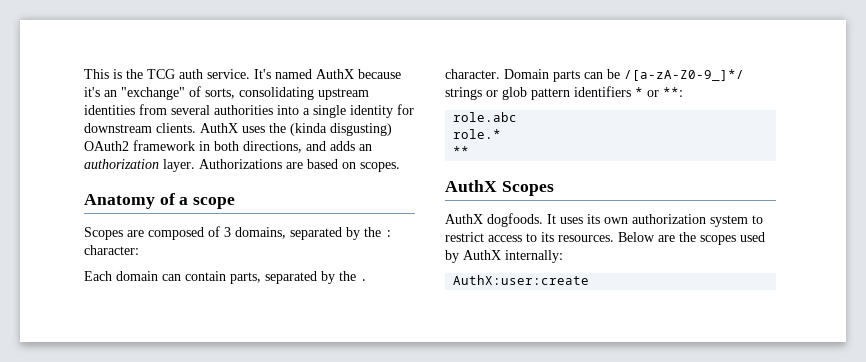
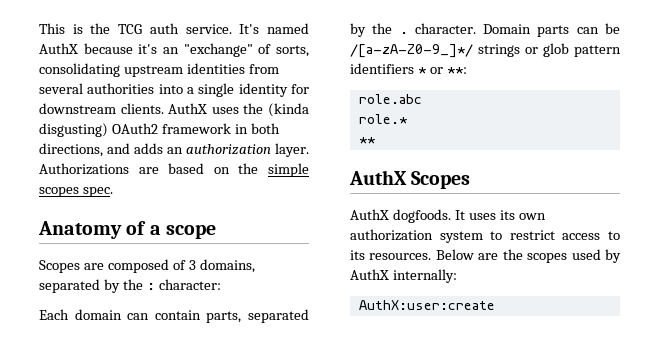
[360,162,400,172] scopes. -> [238,163,309,177] [39,187,113,197] the simple scopes spec.

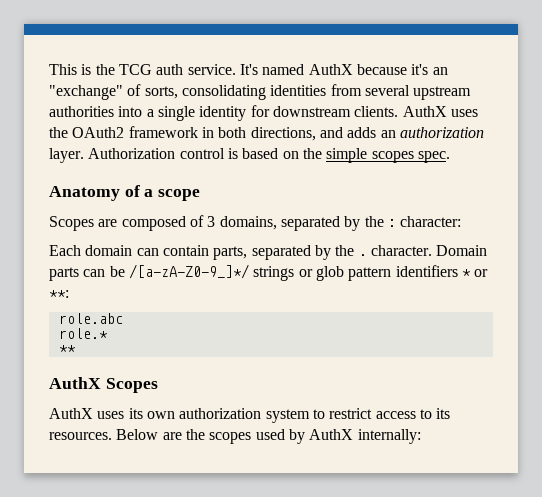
[123,65,183,77] upstream -> (266, 92) none
(83, 88) none -> [413,86,472,100] upstream
[268,103,309,117] [39,123,108,137] (kinda disgusting) -> (68, 132) none
[39,163,159,175] Authorizations are -> [88,148,238,159] Authorization control is
[392,209,465,223] dogfoods. It -> (93, 413) none
[358,300,495,310] // AuthX:user:create -> (421, 436) none

